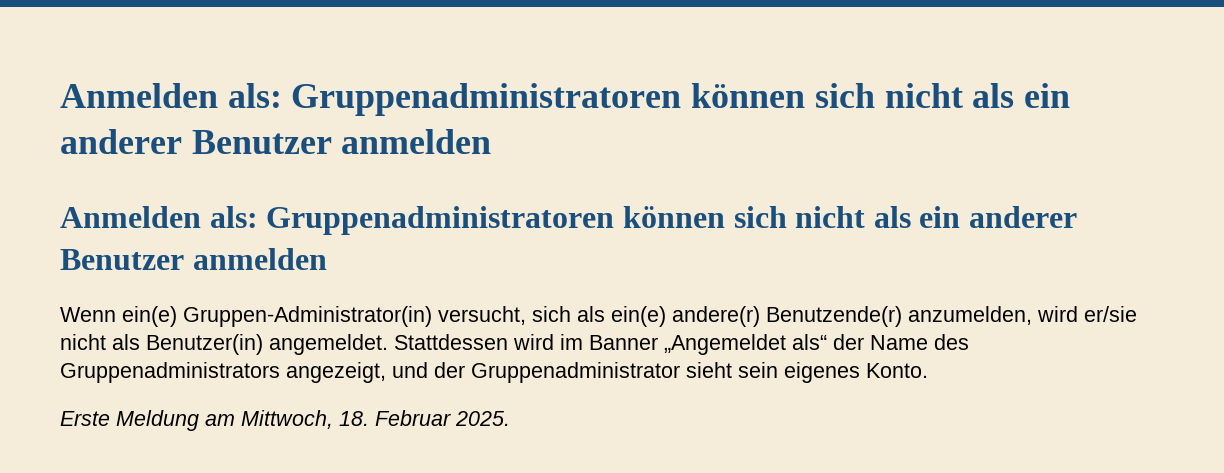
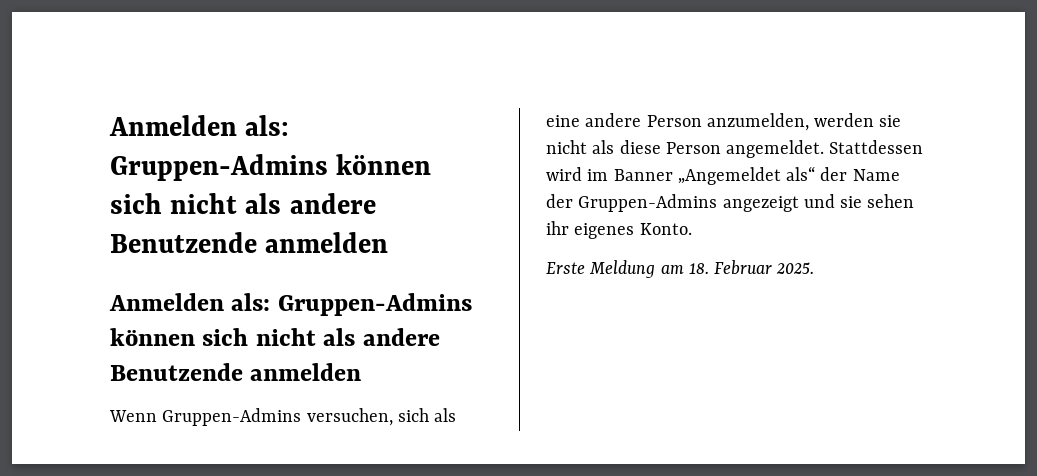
[60,83,1071,116] [60,129,332,154] Anmelden als: Gruppenadministratoren können sich nicht als ein anderer Benutzer -> [109,115,290,136] [110,154,432,181] [110,193,376,214] [110,232,257,253] Anmelden als: Gruppen-Admins können sich nicht als andere Benutzende
[266,206,1078,235] [60,249,184,270] Gruppenadministratoren können sich nicht als ein anderer Benutzer -> [277,293,472,316] [110,328,440,346] [110,363,243,381] Gruppen-Admins können sich nicht als andere Benutzende
[122,306,1137,327] [60,334,263,355] ein(e) Gruppen-Administrator(in) versucht, sich als ein(e) andere(r) Benutzende(r) anzumelden, wird er/sie nicht als Benutzer(in) -> [162,408,457,426] [546,113,902,131] [546,140,721,154] Gruppen-Admins versuchen, sich als eine andere Person anzumelden, werden sie nicht als diese Person
[934,334,969,350] [60,362,778,383] des Gruppenadministrators angezeigt, und der Gruppenadministrator sieht sein -> [546,194,915,212] [546,221,569,235] der Gruppen-Admins angezeigt und sie sehen ihr
[241,410,333,429] Mittwoch, -> (684, 269) none

